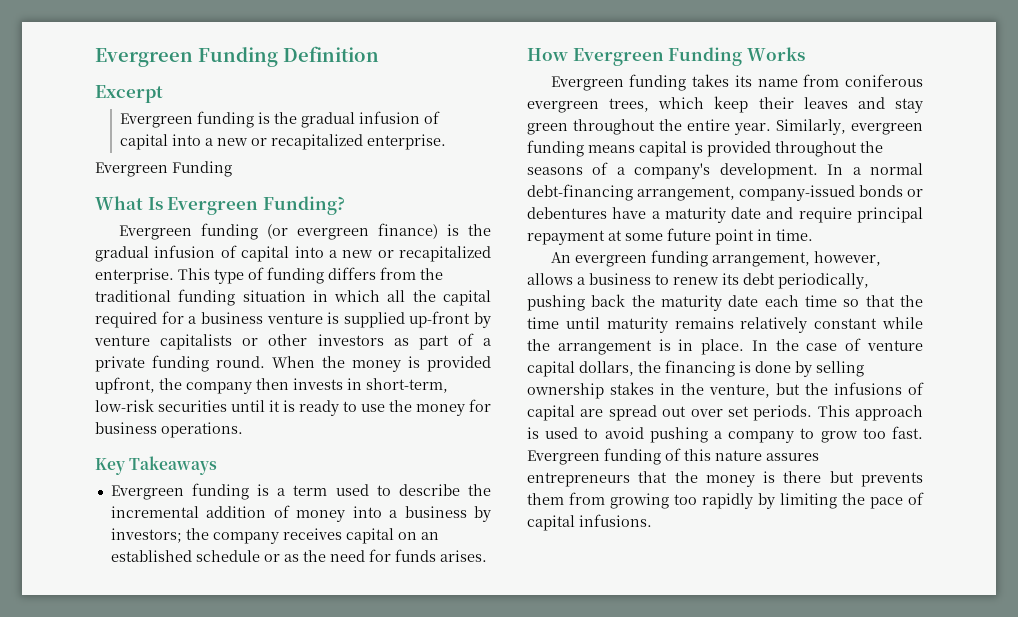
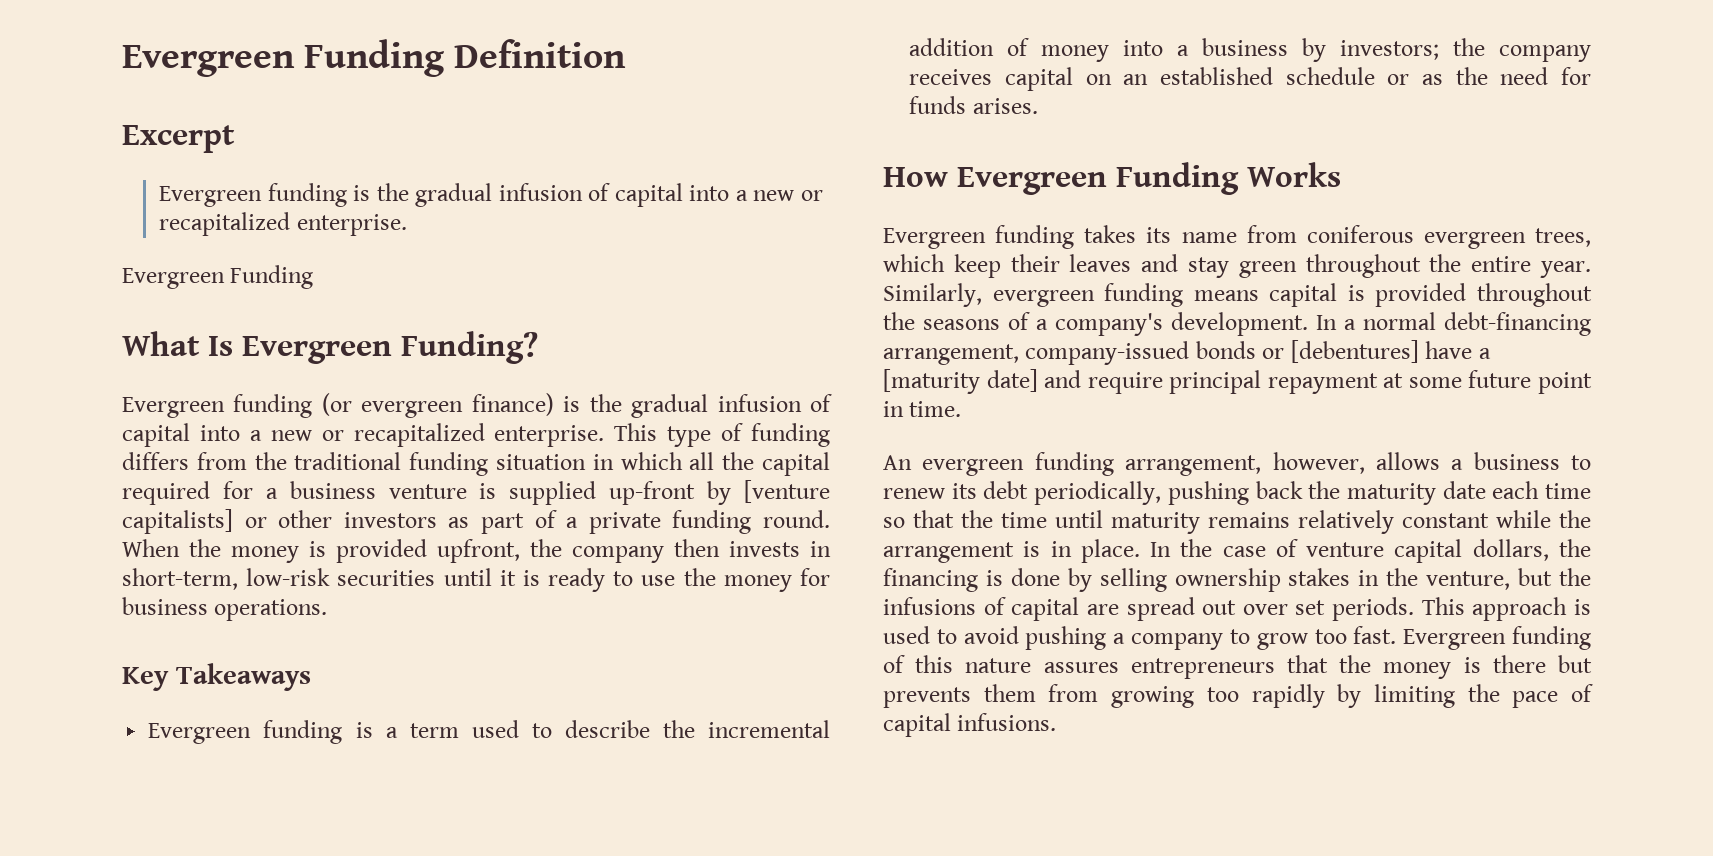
[94,334,233,350] venture capitalists -> [744,480,830,503] [122,509,233,534] [venture capitalists]
[527,207,607,219] debentures -> [1290,340,1419,363] [debentures]
[664,207,762,223] maturity date -> [883,369,1038,394] [maturity date]

